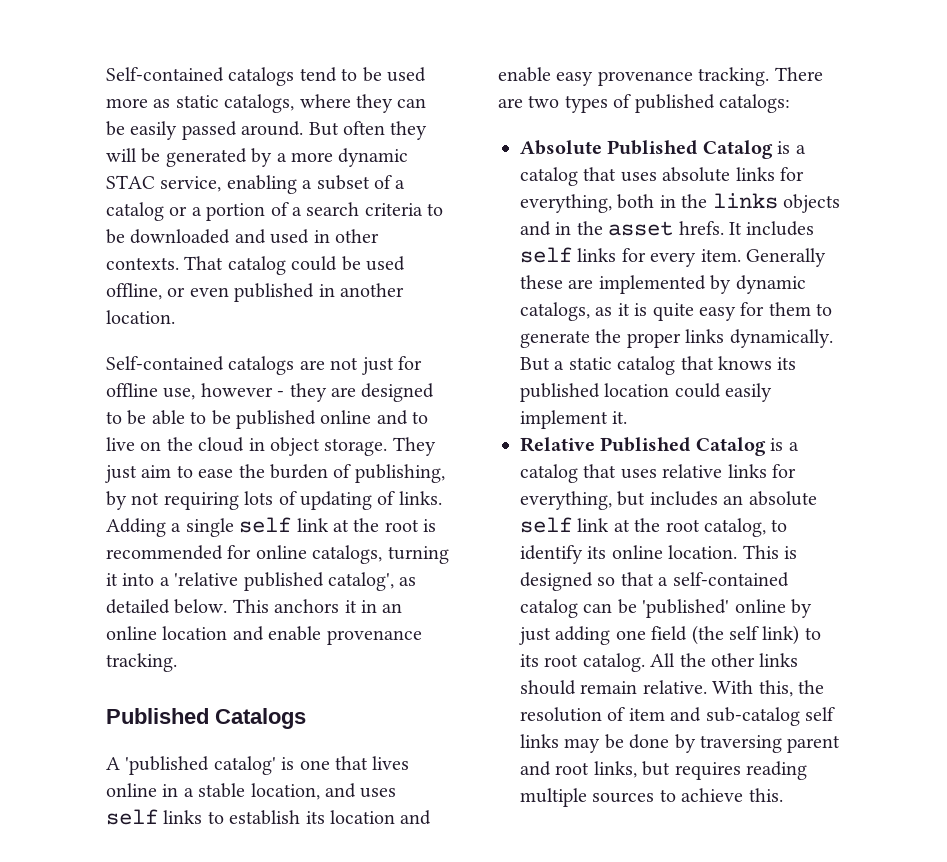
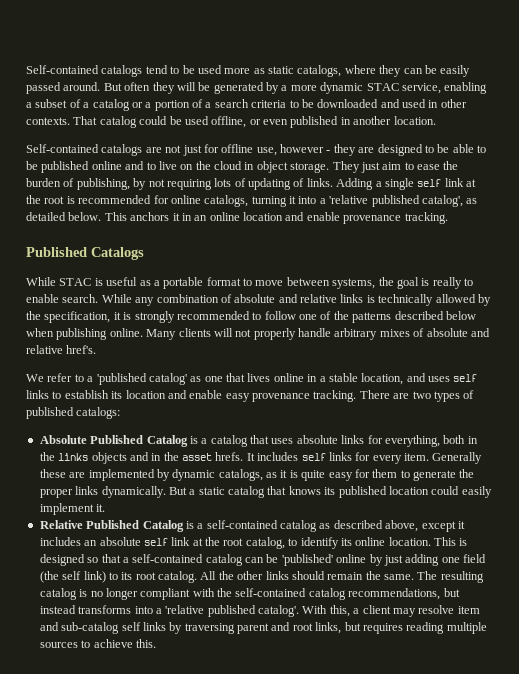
[106,757,120,770] A -> [26,277,473,289] [26,294,491,306] [26,311,476,323] [26,328,490,340] [26,345,97,354] [26,373,94,382] While STAC is useful as a portable format to move between systems, the goal is really to enable search. While any combination of absolute and relative links is technically allowed by the specification, it is strongly recommended to follow one of the patterns described below when publishing online. Many clients will not properly handle arbitrary mixes of absolute and relative href's. // We refer to a
[281,757,295,770] is -> [190,376,202,382] as
[520,464,796,483] [520,491,646,510] catalog that uses relative links for everything, but -> [206,520,465,532] self-contained catalog as described above, except it
[642,680,824,697] [520,707,626,722] relative. With this, the resolution of -> [365,571,484,583] [39,588,460,600] [39,605,455,617] the same. The resulting catalog is no longer compliant with the self-contained catalog recommendations, but instead transforms into a 'relative published catalog'. With this, a client may resolve
[564,734,670,753] may be done -> (166, 626) none

